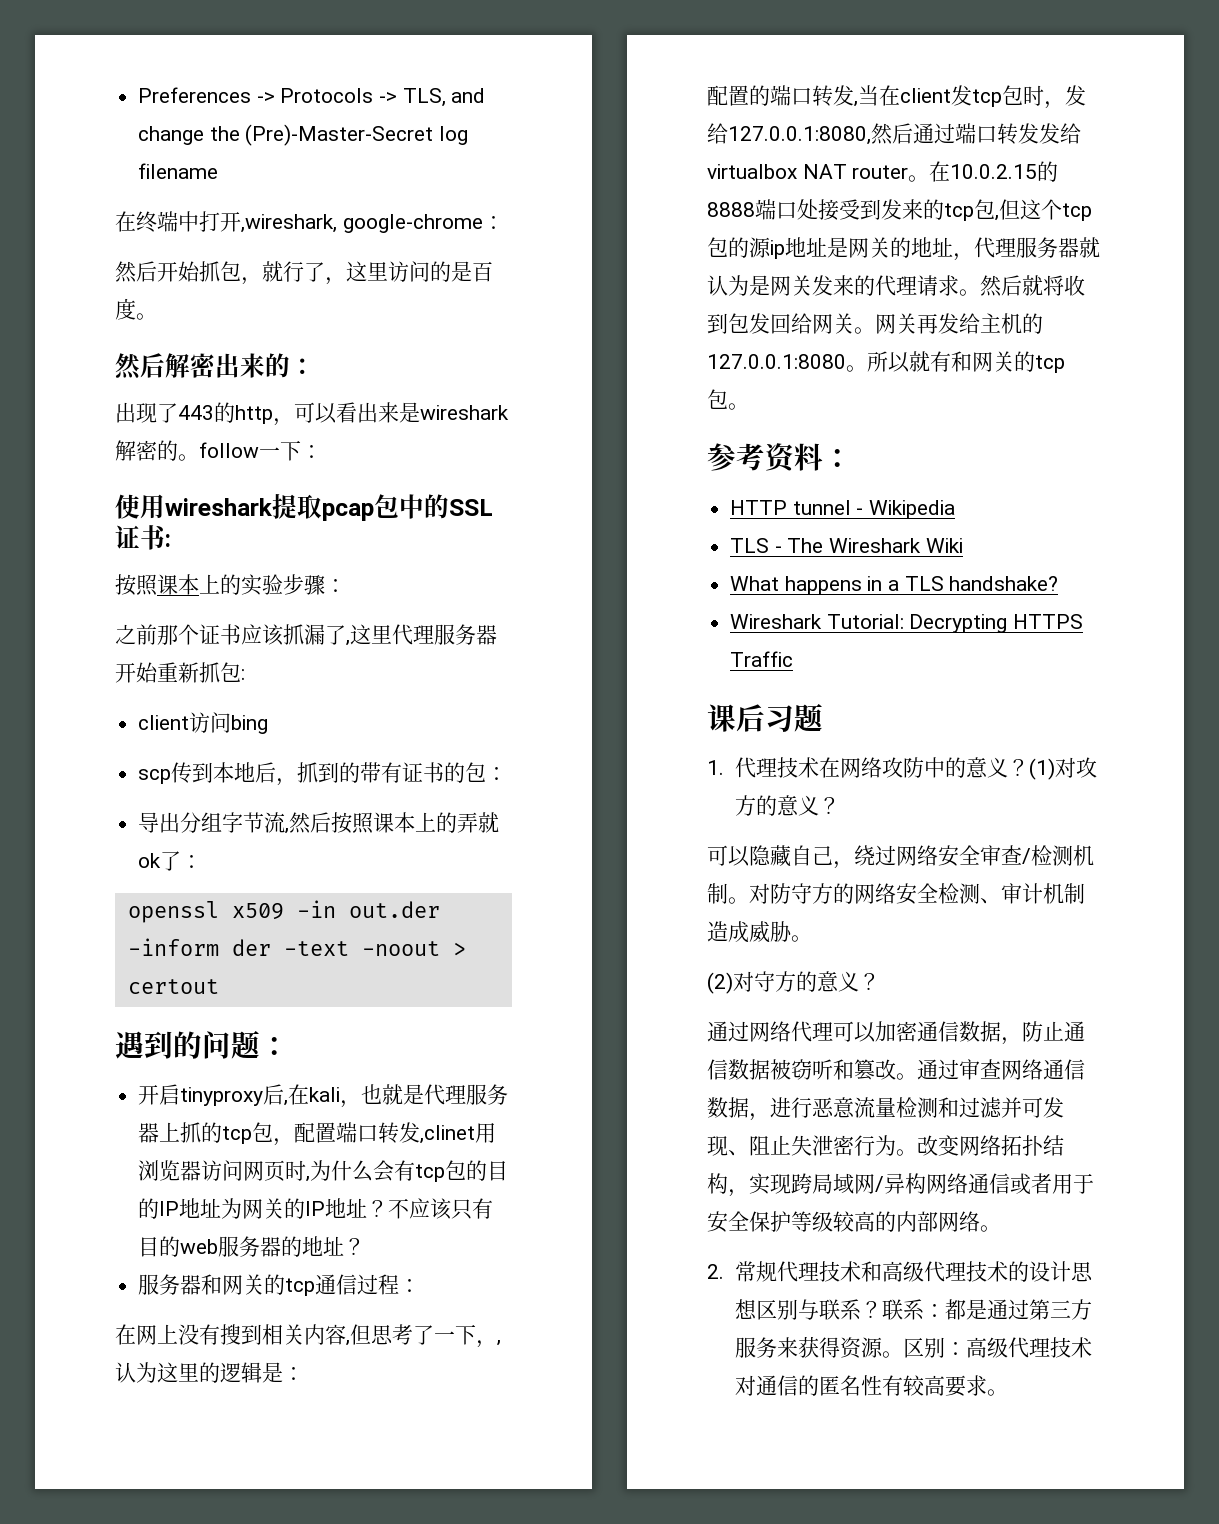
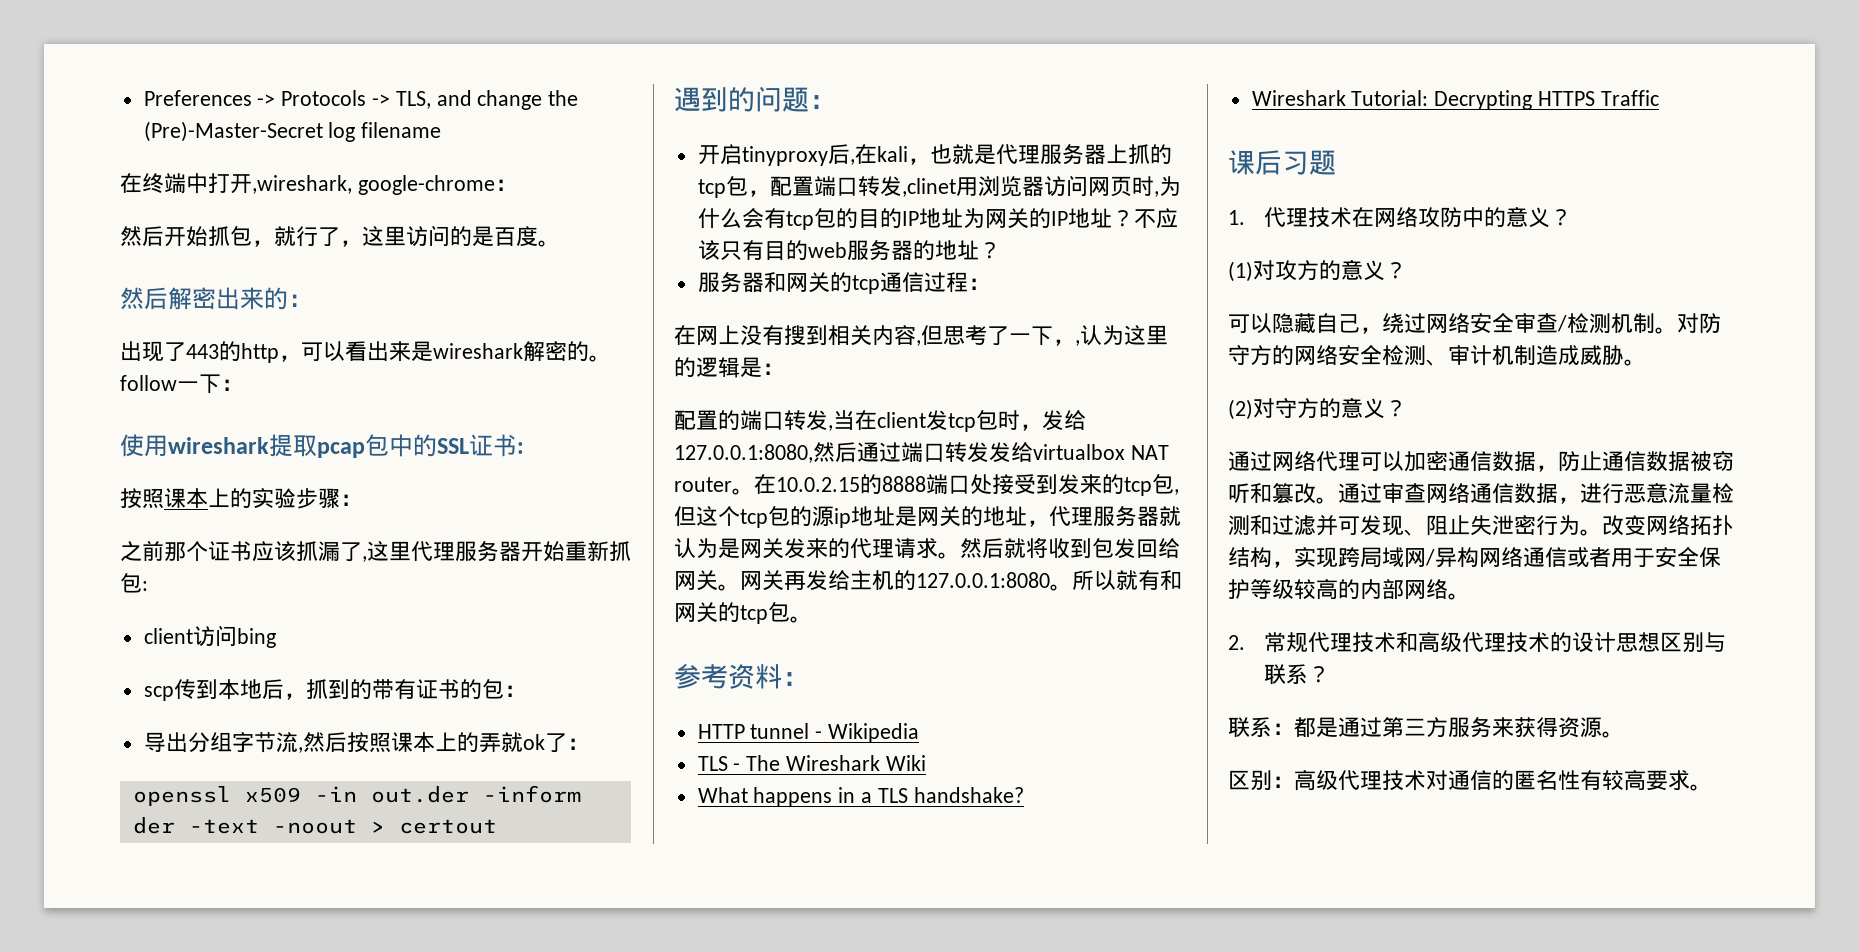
(1029, 767) none -> (1573, 217) //
(882, 1309) none -> (1331, 674) //
(903, 1354) none -> (1624, 734) //

